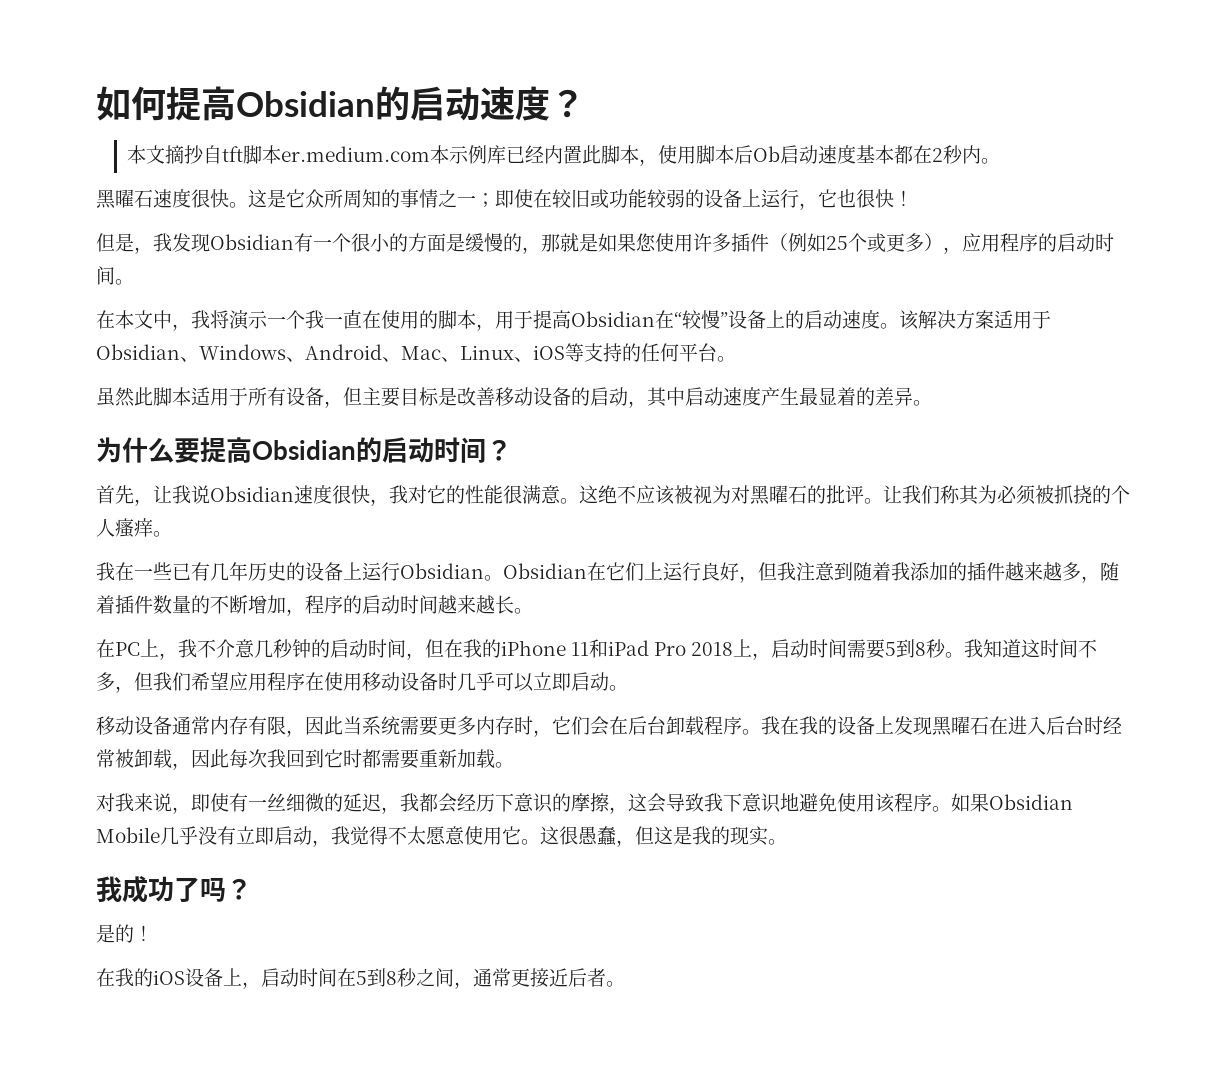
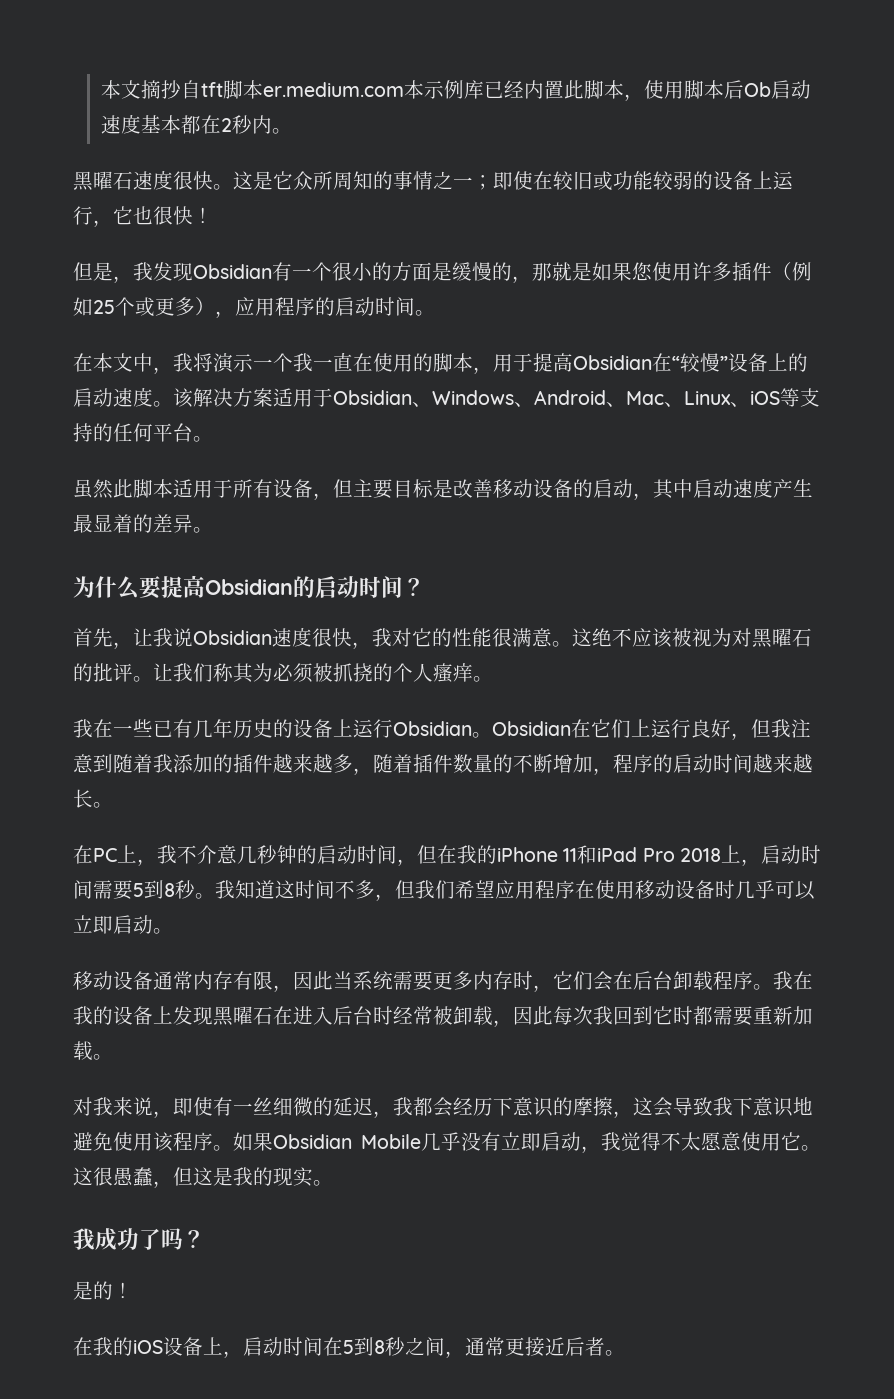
[96,86,585,121] 如何提高Obsidian的启动速度？ // -> (100, 89) none

